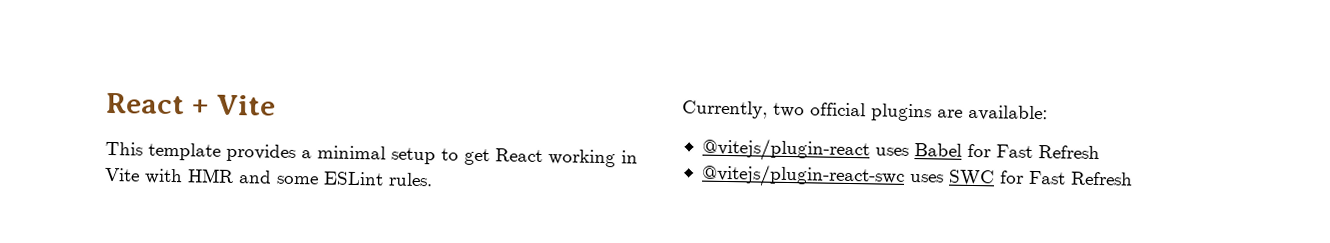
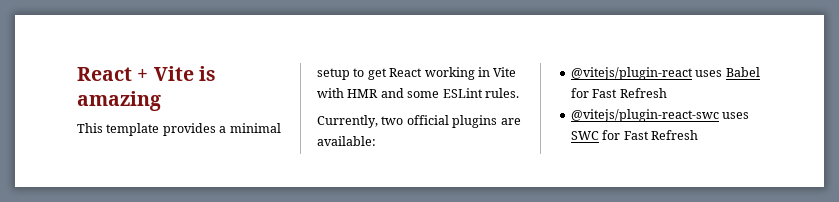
(276, 105) none -> [198,66,216,81] [77,91,161,111] is amazing

